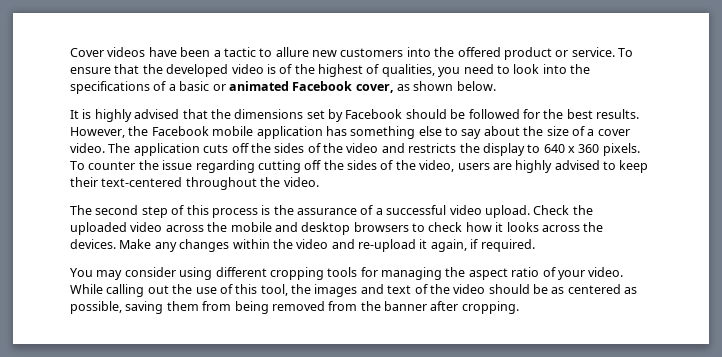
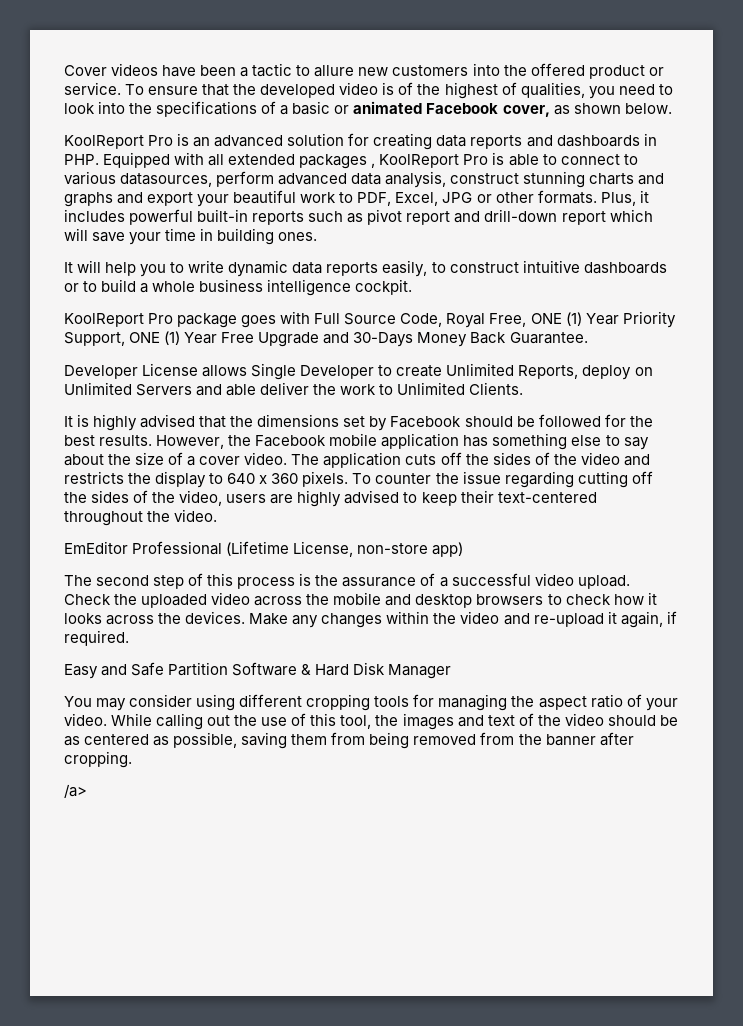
(496, 86) none -> [64,133,657,150] [64,152,638,169] [64,171,665,188] [64,190,649,207] [64,209,653,225] [64,228,318,245] [64,260,667,277] [64,279,413,296] [64,311,676,328] [64,331,588,347] [64,363,653,380] [64,382,524,396] // KoolReport Pro is an advanced solution for creating data reports and dashboards in PHP. Equipped with all extended packages , KoolReport Pro is able to connect to various datasources, perform advanced data analysis, construct stunning charts and graphs and export your beautiful work to PDF, Excel, JPG or other formats. Plus, it includes powerful built-in reports such as pivot report and drill-down report which will save your time in building ones. // It will help you to write dynamic data reports easily, to construct intuitive dashboards or to build a whole business intelligence cockpit. // KoolReport Pro package goes with Full Source Code, Royal Free, ONE (1) Year Priority Support, ONE (1) Year Free Upgrade and 30-Days Money Back Guarantee. // Developer License allows Single Developer to create Unlimited Reports, deploy on Unlimited Servers and able deliver the work to Unlimited Clients.
(319, 182) none -> [64,541,464,557] // EmEditor Professional (Lifetime License, non-store app)
(535, 245) none -> [64,662,452,679] // Easy and Safe Partition Software & Hard Disk Manager
(519, 307) none -> [64,784,87,798] // /a>

